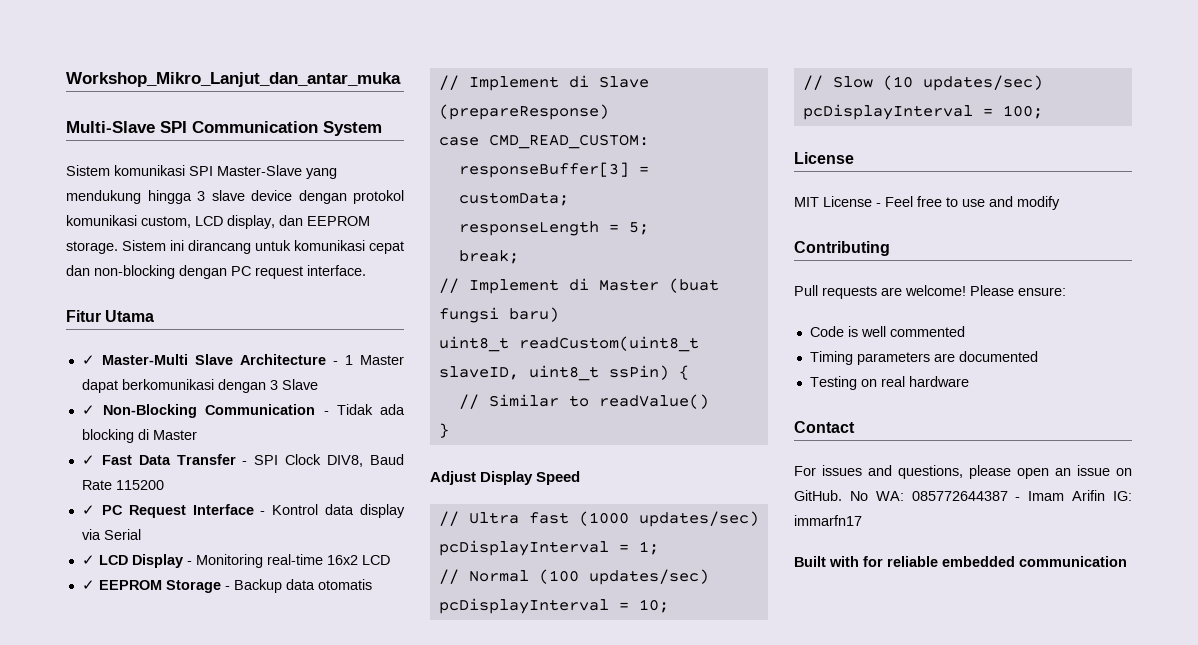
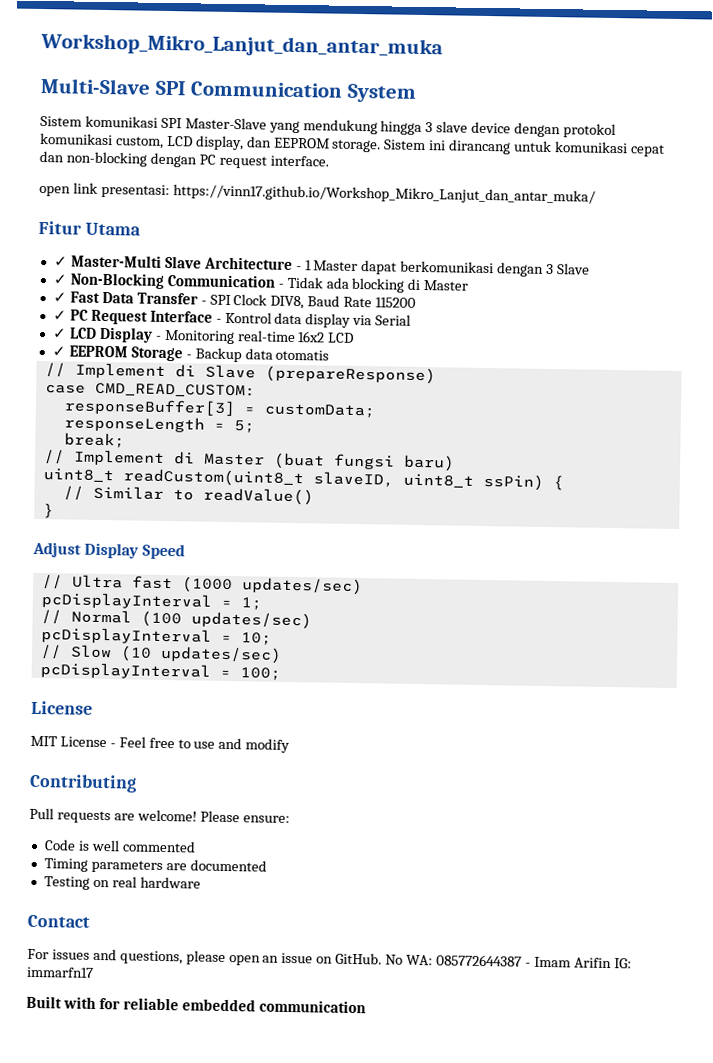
(366, 270) none -> [39,182,596,205] // open link presentasi: https://vinn17.github.io/Workshop_Mikro_Lanjut_dan_antar_muka/

